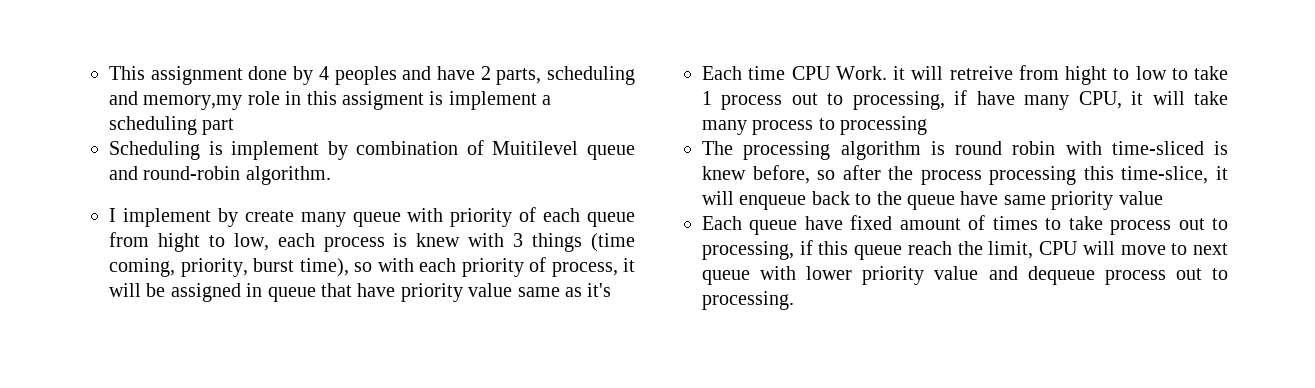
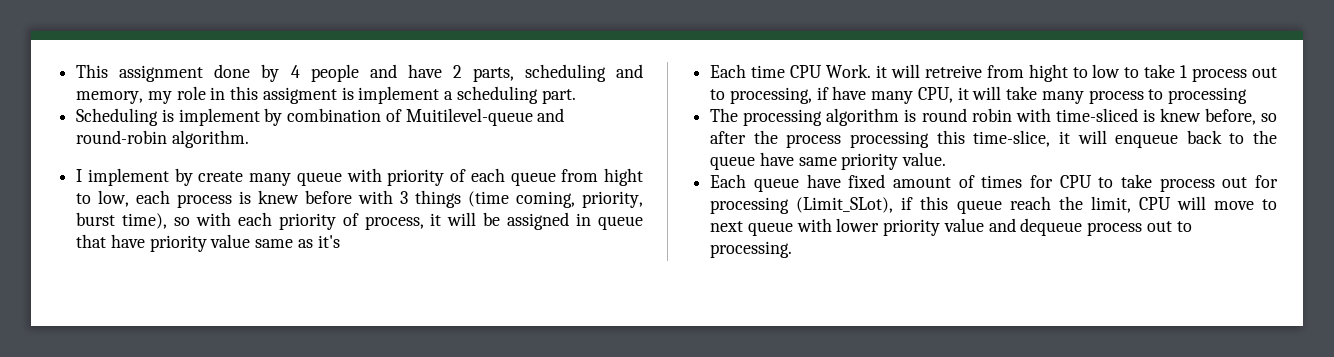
[334,66,397,85] peoples -> [310,64,359,82] people
[143,95,243,110] memory,my -> [76,91,172,104] memory, my
[202,118,235,135] part -> [541,89,576,104] part.
[492,141,635,160] Muitilevel queue -> [405,108,533,126] Muitilevel-queue
(461, 240) none -> [305,190,353,204] before
[1118,191,1163,205] value -> [902,152,947,166] value.
(1038, 223) none -> [1029,175,1092,188] for CPU
[1212,218,1228,230] [702,241,794,260] to processing, -> [1254,175,1278,188] [710,197,894,214] for processing (Limit_SLot),

